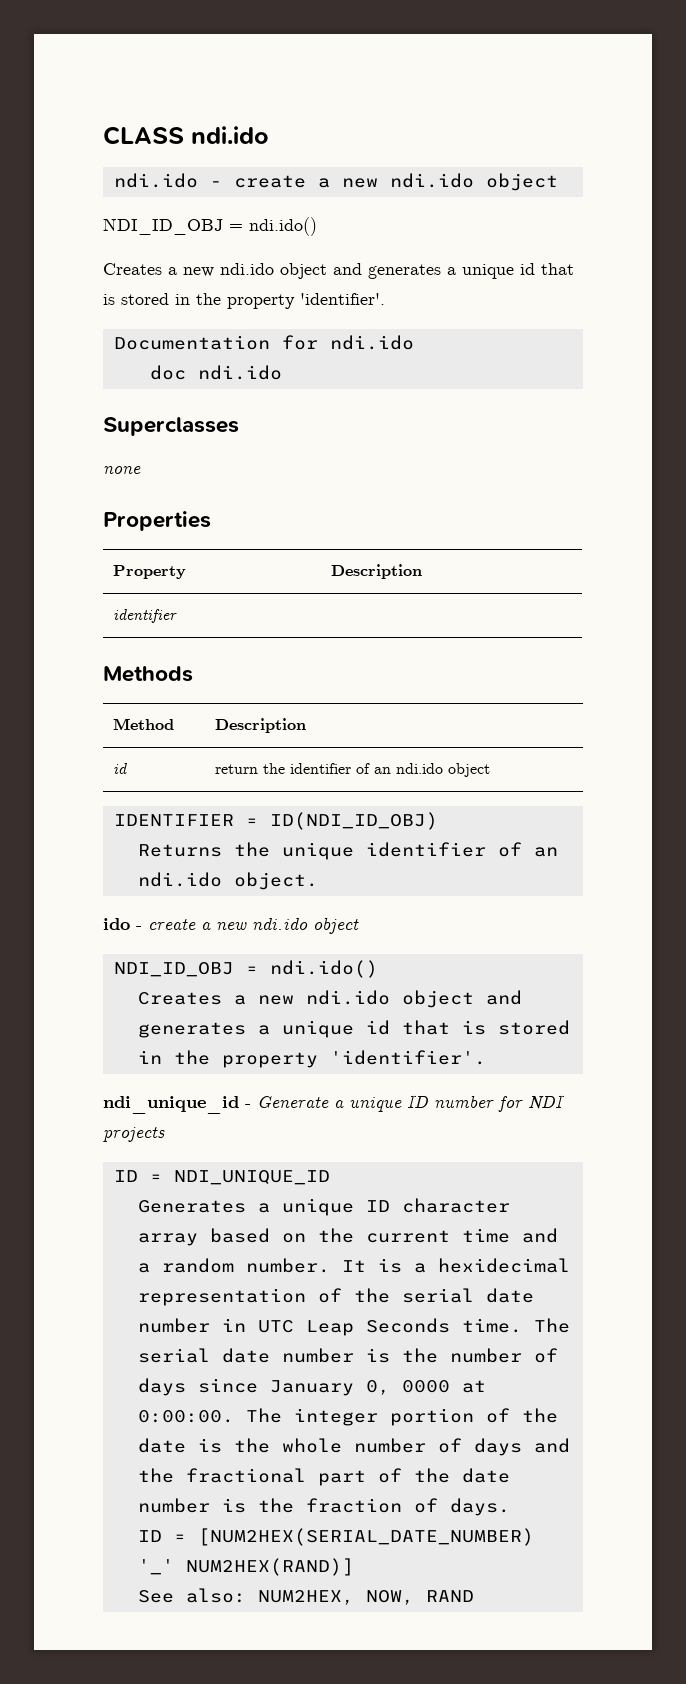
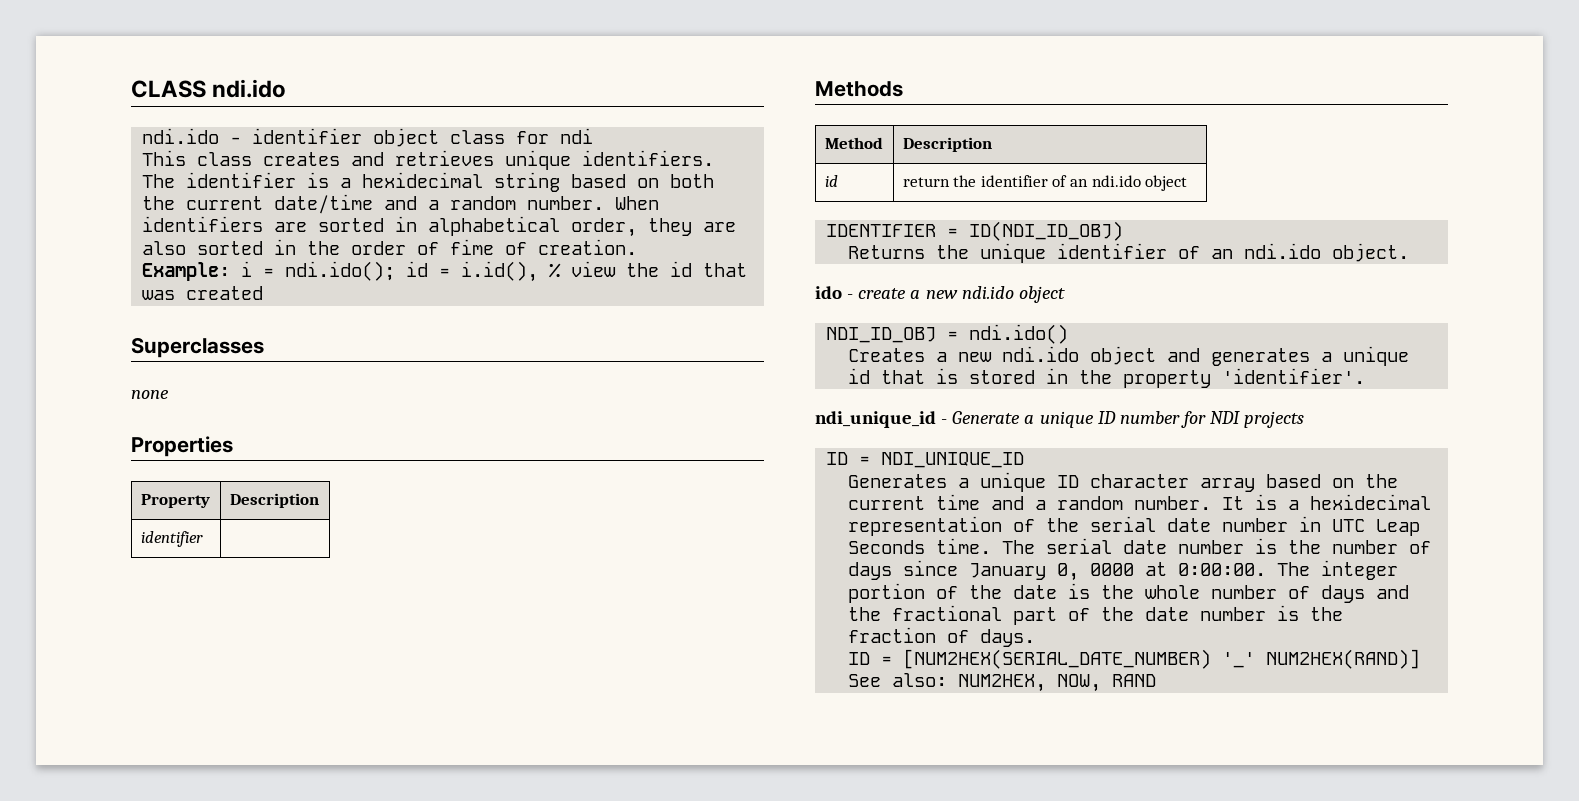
[233,173,558,191] [103,217,317,236] [103,263,574,279] [103,293,385,309] [113,335,414,350] [149,365,282,380] create a new ndi.ido object // NDI_ID_OBJ = ndi.ido() // Creates a new ndi.ido object and generates a unique id that is stored in the property 'identifier'. // Documentation for ndi.ido // doc ndi.ido -> [252,128,594,147] [142,150,715,170] [142,172,715,192] [142,194,660,214] [142,216,737,237] [142,239,638,255] [142,261,748,282] [142,286,264,300] identifier object class for ndi // This class creates and retrieves unique identifiers. The identifier is a hexidecimal string based on both the current date/time and a random number. When identifiers are sorted in alphabetical order, they are also sorted in the order of fime of creation. // Example: i = ndi.ido(); id = i.id(), % view the id that was created

